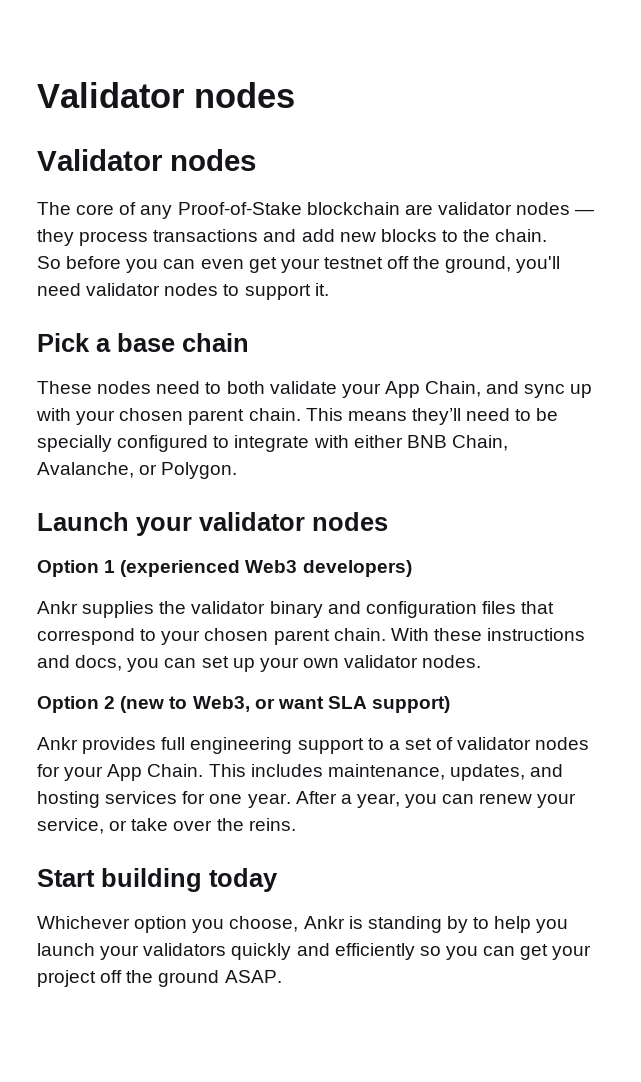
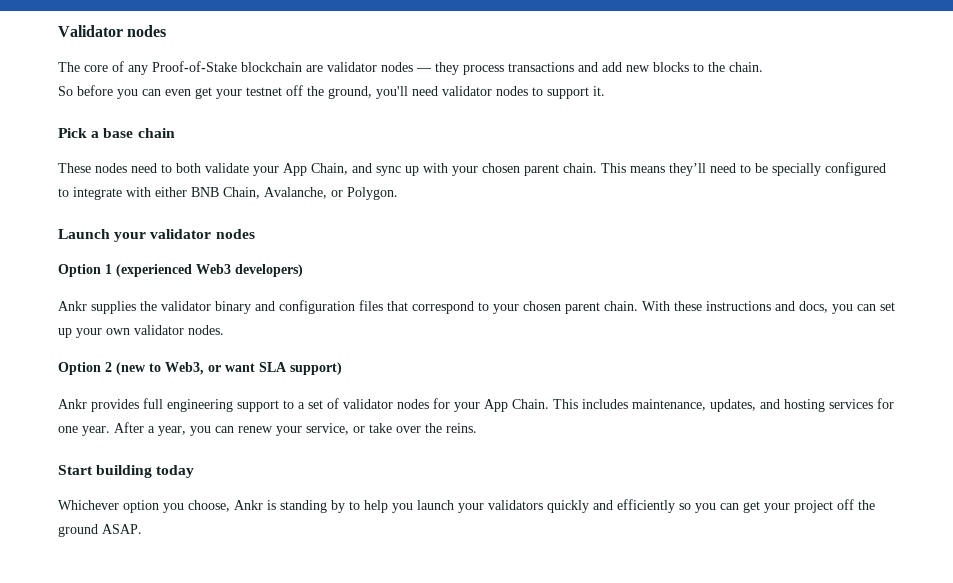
[37,82,295,108] [37,149,256,171] Validator nodes // Validator nodes -> [58,25,167,37] Validator nodes

